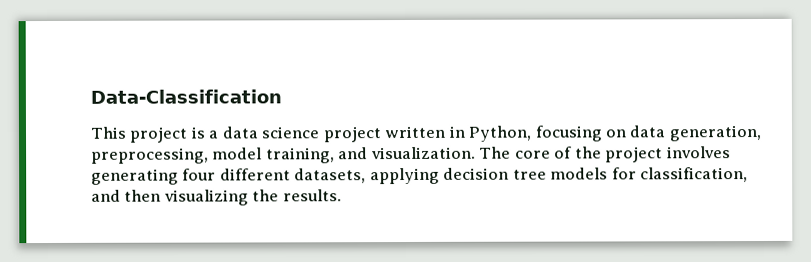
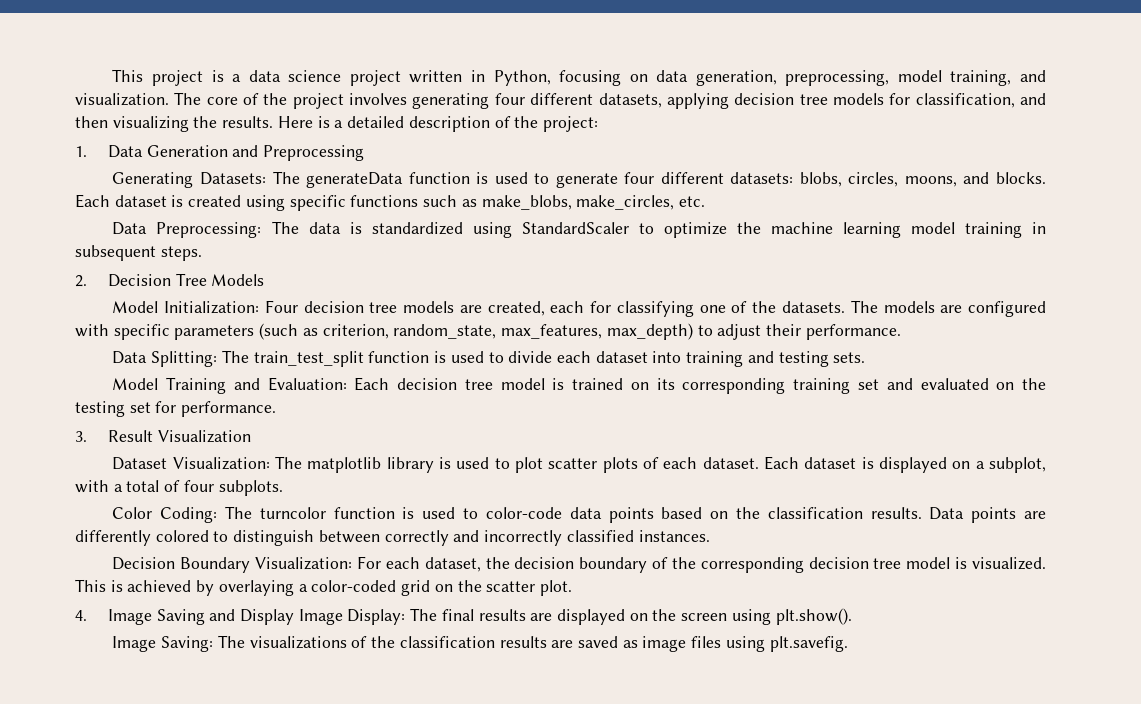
[90,89,282,104] Data-Classification // -> (112, 75) none
(342, 195) none -> [277,116,598,132] [75,145,364,161] [112,171,1047,188] [75,194,705,211] [112,221,1046,238] [75,245,202,261] [75,273,265,287] [112,300,1047,317] [75,323,901,340] [112,350,866,367] [112,377,1047,394] [75,401,277,417] [75,430,251,443] [112,456,1047,473] [75,480,283,496] [112,506,1046,523] [75,530,710,546] [112,556,1046,573] [75,579,572,596] [75,608,852,625] [112,635,848,652] Here is a detailed description of the project: // 1. Data Generation and Preprocessing // Generating Datasets: The generateData function is used to generate four different datasets: blobs, circles, moons, and blocks. Each dataset is created using specific functions such as make_blobs, make_circles, etc. // Data Preprocessing: The data is standardized using StandardScaler to optimize the machine learning model training in subsequent steps. // 2. Decision Tree Models // Model Initialization: Four decision tree models are created, each for classifying one of the datasets. The models are configured with specific parameters (such as criterion, random_state, max_features, max_depth) to adjust their performance. // Data Splitting: The train_test_split function is used to divide each dataset into training and testing sets. // Model Training and Evaluation: Each decision tree model is trained on its corresponding training set and evaluated on the testing set for performance. // 3. Result Visualization // Dataset Visualization: The matplotlib library is used to plot scatter plots of each dataset. Each dataset is displayed on a subplot, with a total of four subplots. // Color Coding: The turncolor function is used to color-code data points based on the classification results. Data points are differently colored to distinguish between correctly and incorrectly classified instances. // Decision Boundary Visualization: For each dataset, the decision boundary of the corresponding decision tree model is visualized. This is achieved by overlaying a color-coded grid on the scatter plot. // 4. Image Saving and Display Image Display: The final results are displayed on the screen using plt.show(). // Image Saving: The visualizations of the classification results are saved as image files using plt.savefig.

